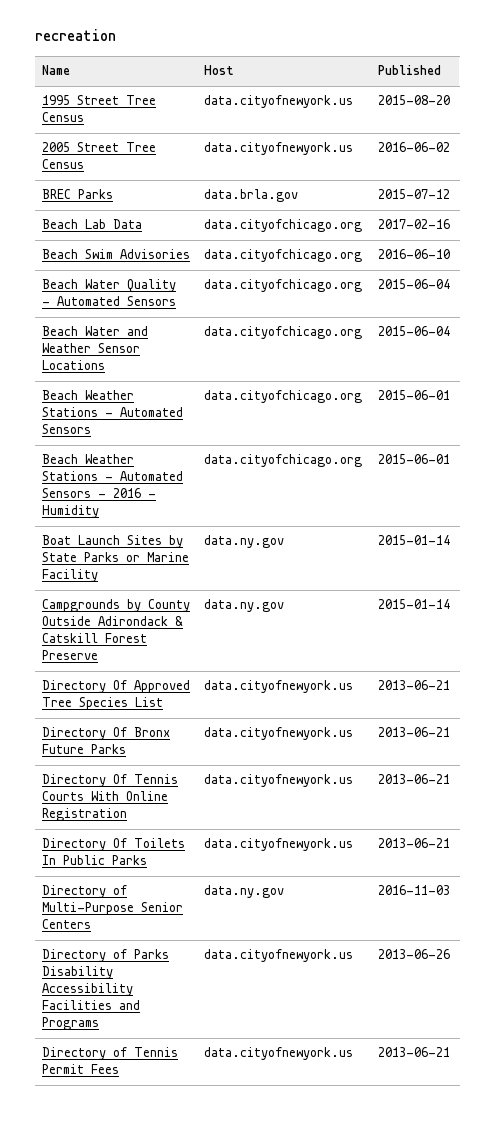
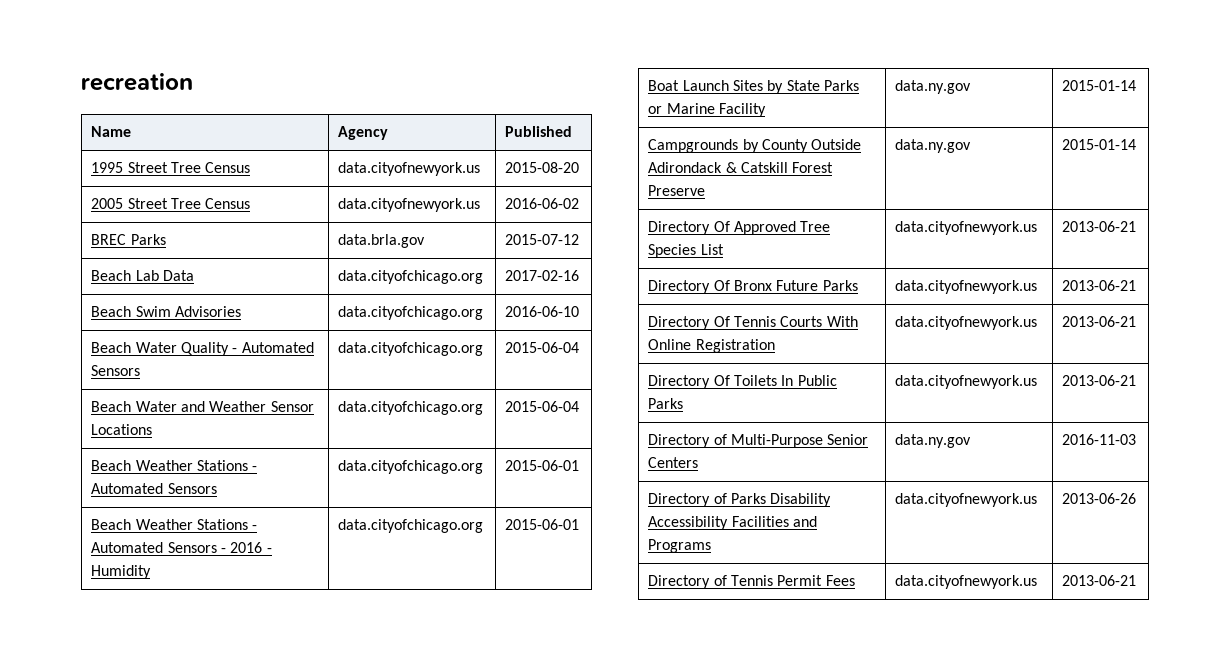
[204,65,234,75] Host -> [338,126,389,140] Agency

